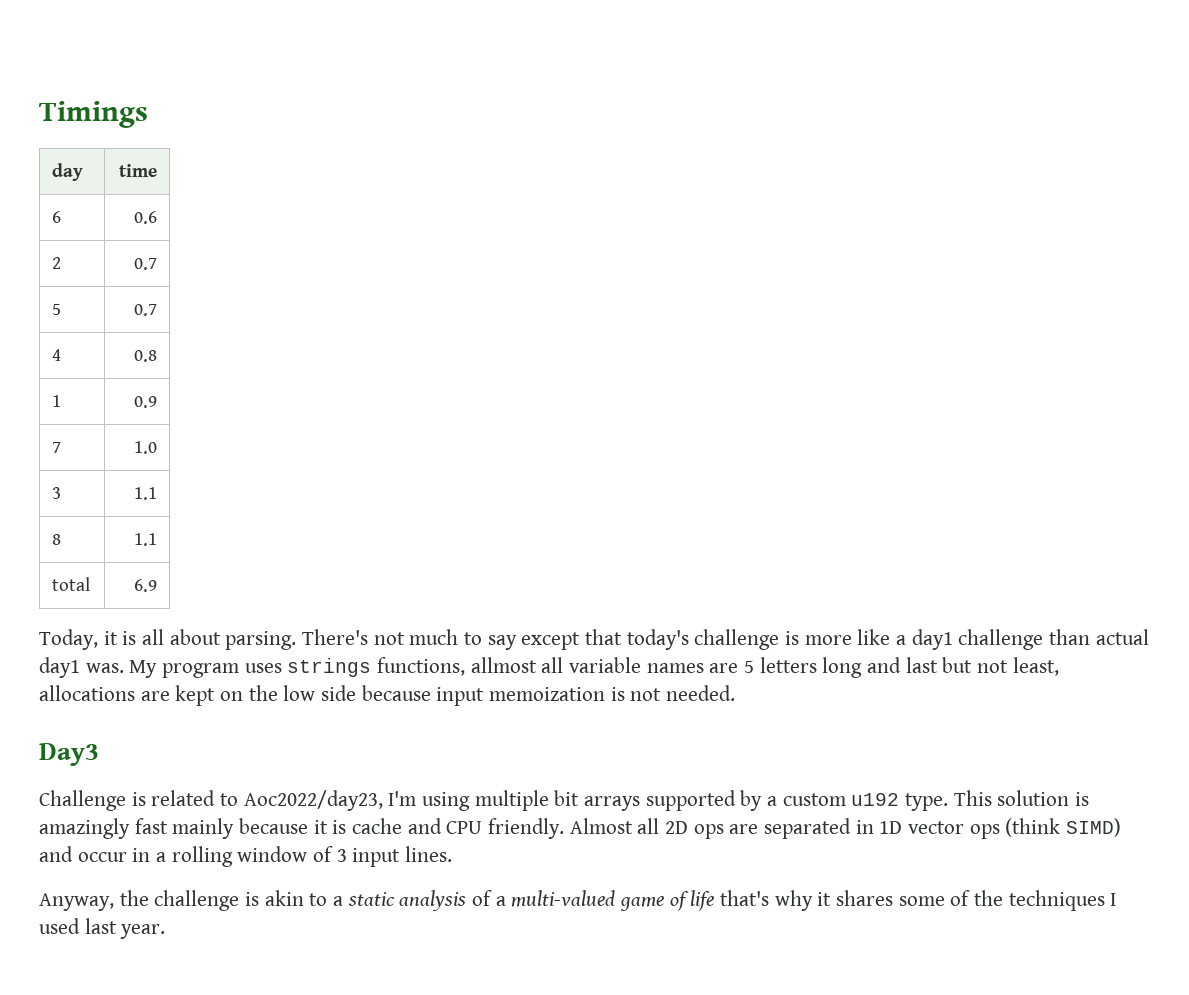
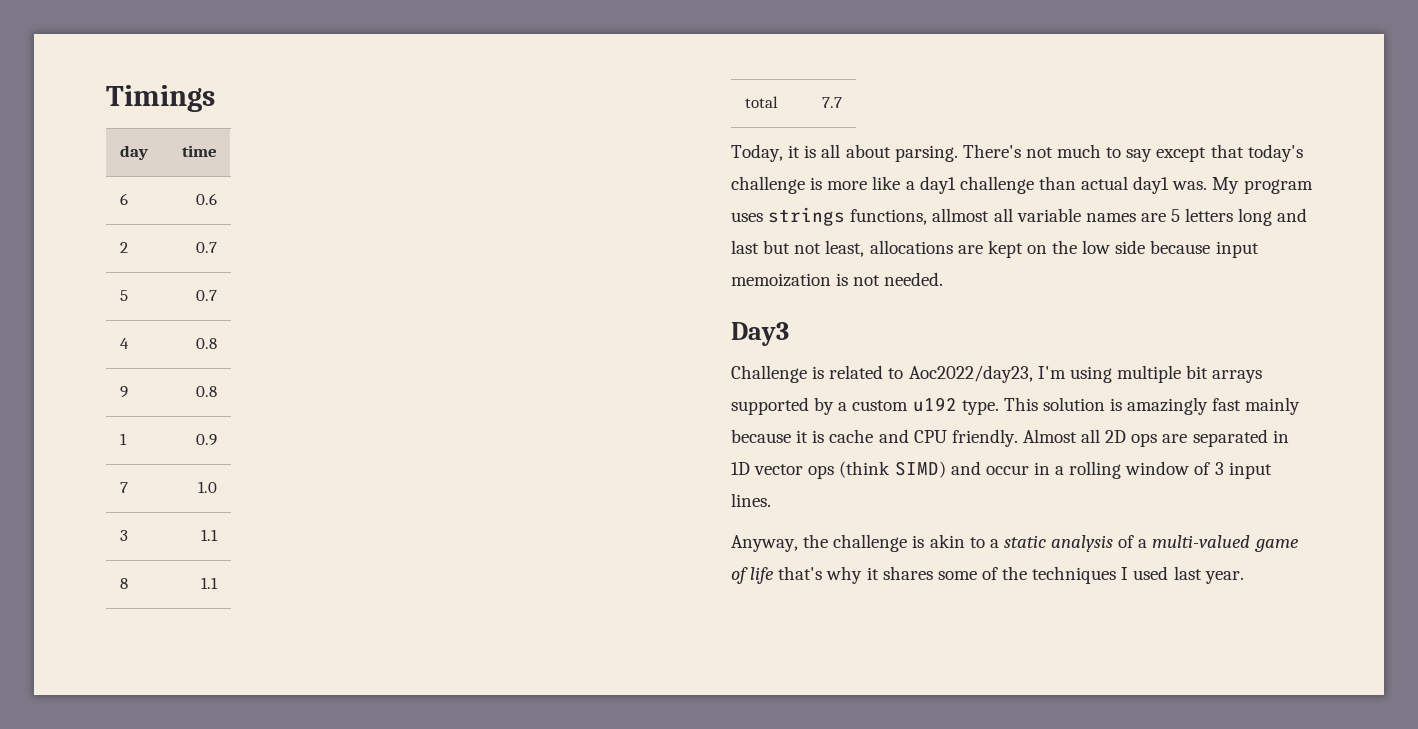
(157, 356) none -> [119,386,128,398] [196,386,218,397] // 9 | 0.8
[133,579,157,592] 6.9 -> [822,97,843,108] 7.7

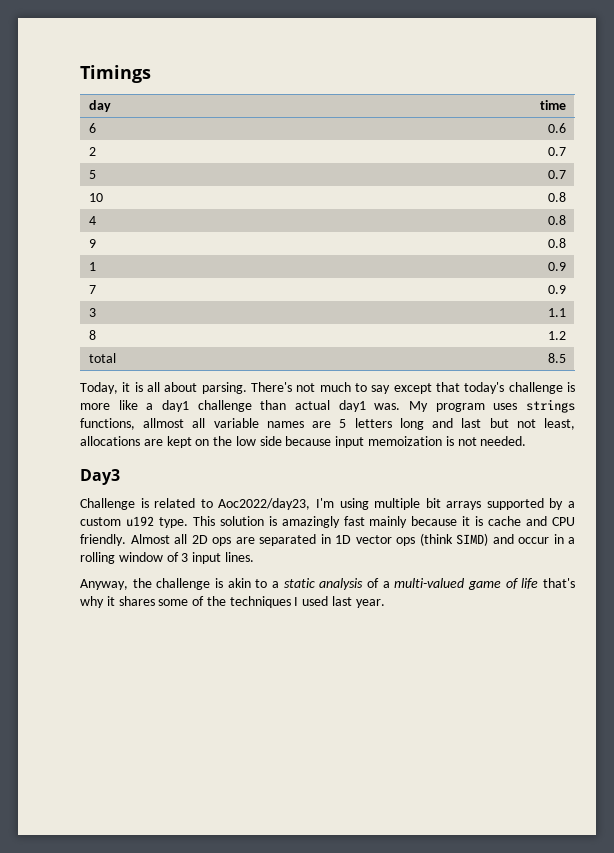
(218, 295) none -> [89,193,104,202] [547,192,566,202] // 10 | 0.8
[198,481,218,493] 1.0 -> [547,285,566,294] 0.9
[201,577,219,589] 1.1 -> [547,331,566,340] 1.2
[822,97,843,108] 7.7 -> [547,353,566,363] 8.5

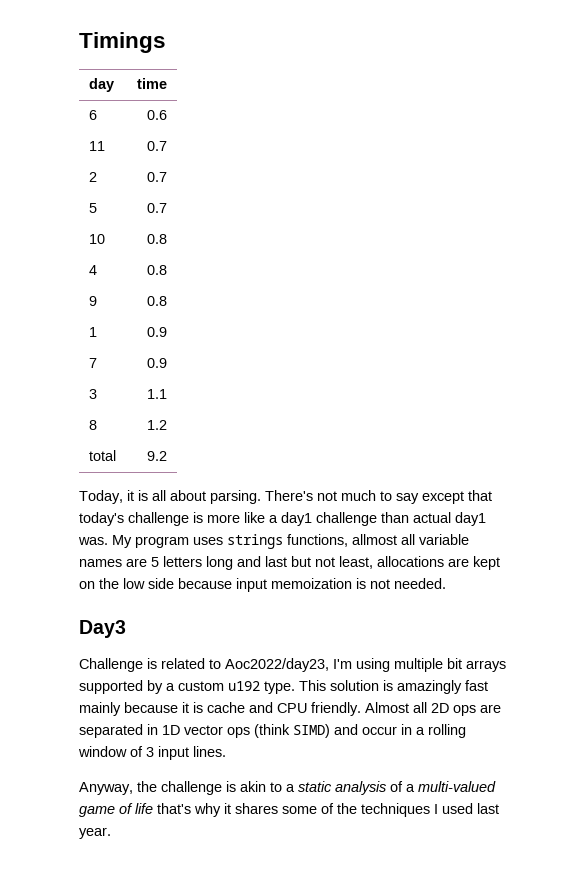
(566, 128) none -> [88,141,105,151] [147,141,168,151] // 11 | 0.7
[547,353,566,363] 8.5 -> [147,451,168,461] 9.2

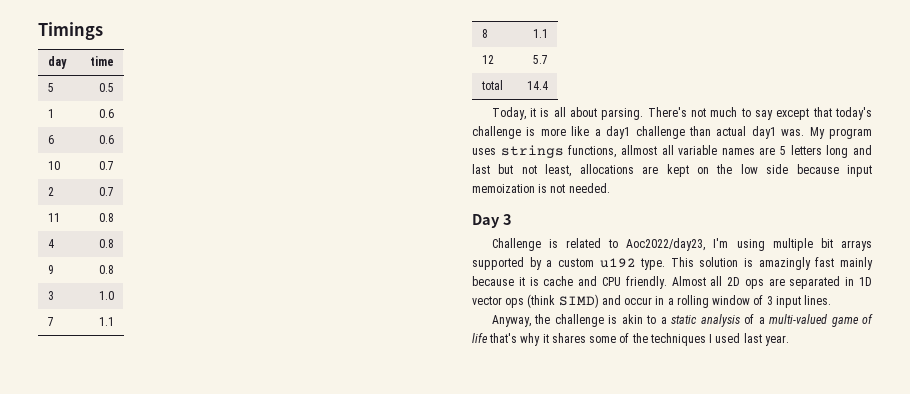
(168, 83) none -> [47,83,54,92] [99,83,115,92] [47,109,54,118] [99,109,115,118] // 5 | 0.5 // 1 | 0.6
[88,141,105,151] 11 -> [47,161,60,170] 10
[88,203,97,213] [147,203,168,213] [88,234,105,244] 5 | 0.7 // 10 -> [47,213,60,222] 11
[88,327,97,337] [147,327,168,337] 1 | 0.9 -> [47,291,54,300] [99,291,115,300] 3 | 1.0
[147,358,168,368] [88,389,97,399] | 0.9 // 3 -> (54, 321) none
[147,420,168,430] 1.2 -> [533,29,549,38] [481,55,494,64] [533,55,549,64] 1.1 // 12 | 5.7
[147,451,168,461] 9.2 -> [527,81,549,90] 14.4
[79,620,126,638] Day3 -> [472,214,512,228] Day 3

